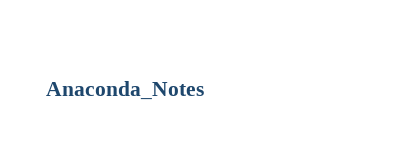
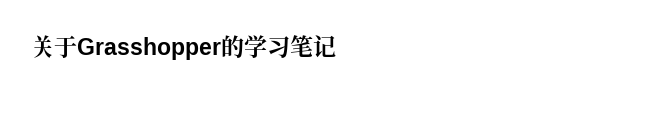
[46,81,204,100] Anaconda_Notes -> [31,35,336,60] 关于Grasshopper的学习笔记

